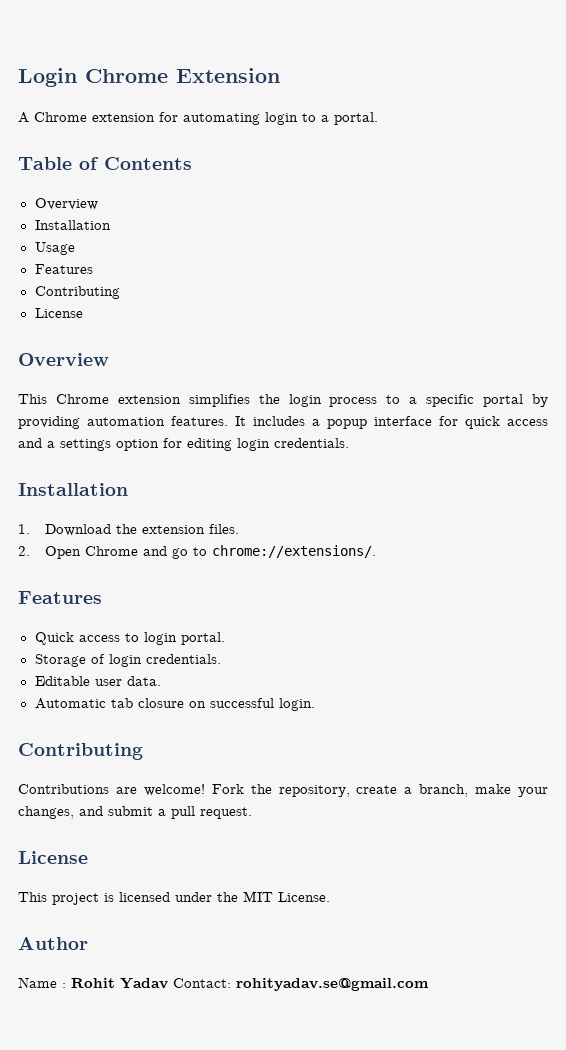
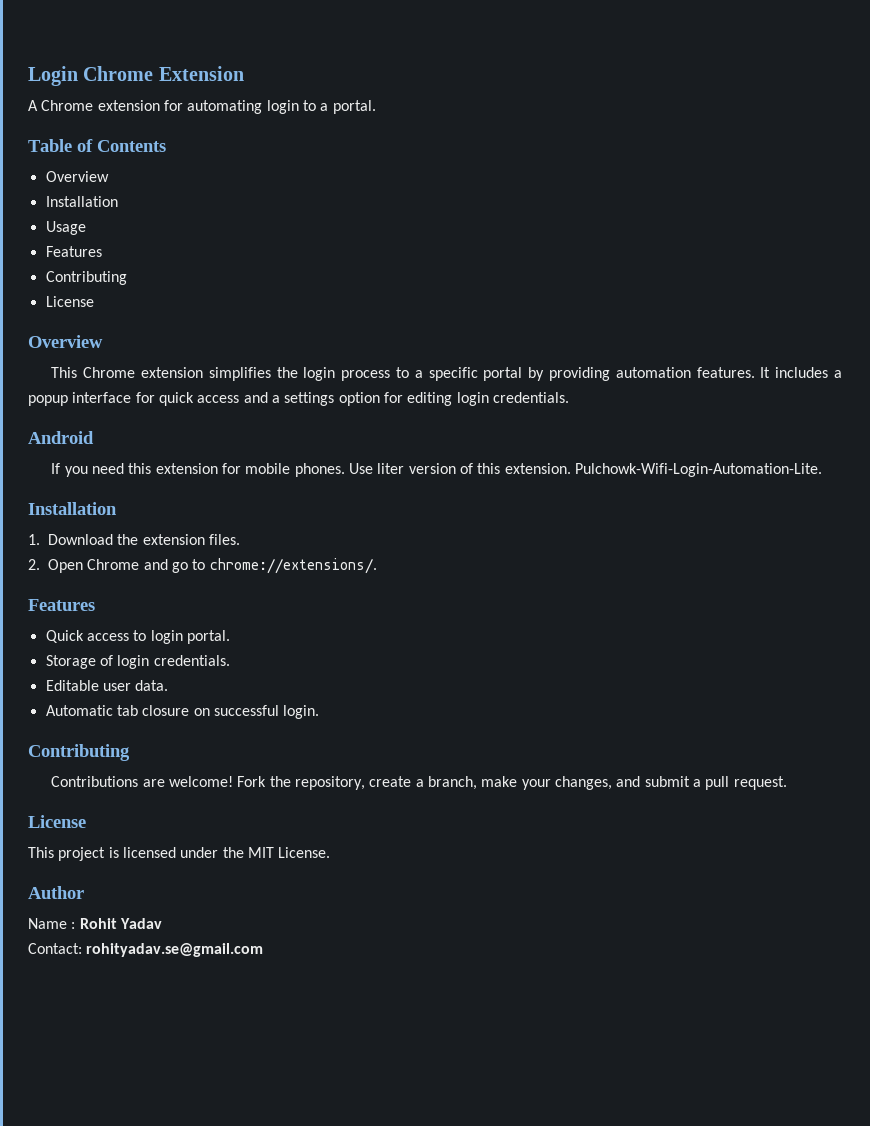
(349, 443) none -> [28,431,94,444] [51,463,822,477] // Android // If you need this extension for mobile phones. Use liter version of this extension. Pulchowk-Wifi-Login-Automation-Lite.
(168, 983) none -> (162, 923) //

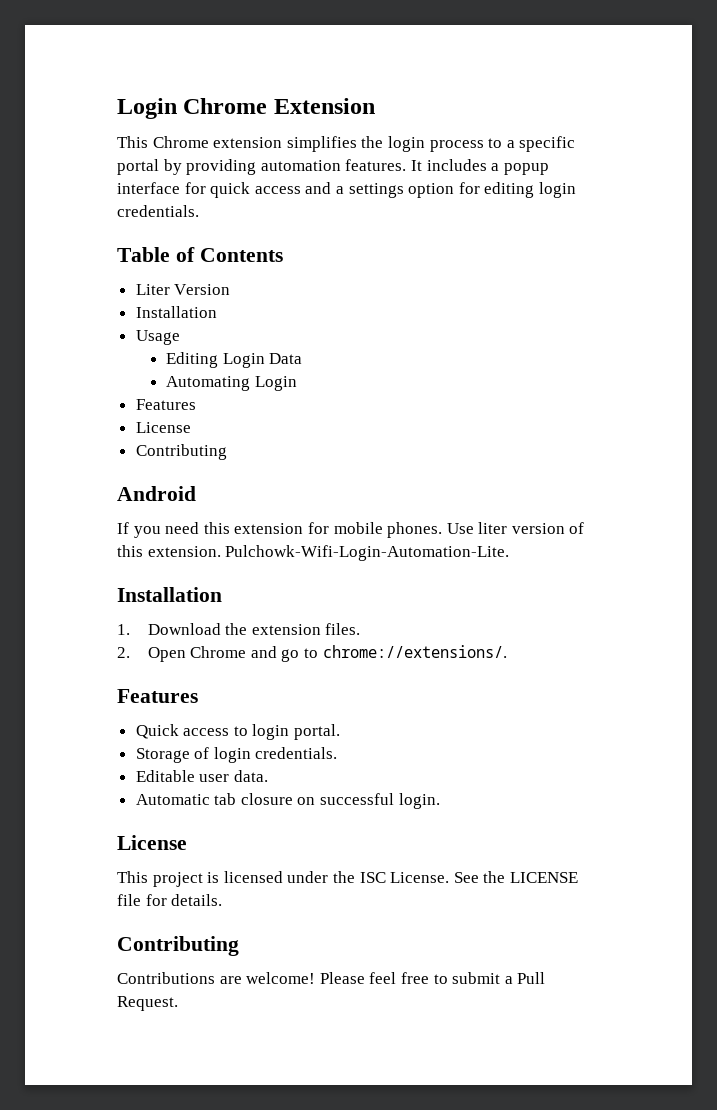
[28,100,376,114] [28,139,166,152] [45,171,109,182] [45,196,118,207] [45,221,86,235] [45,246,102,257] [45,271,127,285] [45,296,94,307] [28,335,103,348] // A Chrome extension for automating login to a portal. // Table of Contents // Overview // Installation // Usage // Features // Contributing // License // Overview -> (375, 106) none
(569, 397) none -> [117,247,283,262] [135,284,231,295] [135,306,217,318] [135,330,180,345] [166,352,303,368] [166,376,297,391] [135,399,196,410] [135,422,191,433] [135,444,227,460] // Table of Contents // Liter Version // Installation // Usage // Editing Login Data // Automating Login // Features // License // Contributing
[28,744,130,761] [51,776,787,790] // Contributing // Contributions are welcome! Fork the repository, create a branch, make your changes, and submit a pull request. -> (440, 801) none
[247,847,274,858] MIT -> [359,872,386,883] ISC
[28,886,84,899] [28,918,162,929] [28,943,264,957] // Author // Name : Rohit Yadav // Contact: rohityadav.se@gmail.com -> [453,871,578,883] [117,894,223,906] [117,936,239,956] [117,972,546,984] [117,996,178,1011] See the LICENSE file for details. // Contributing // Contributions are welcome! Please feel free to submit a Pull Request.

